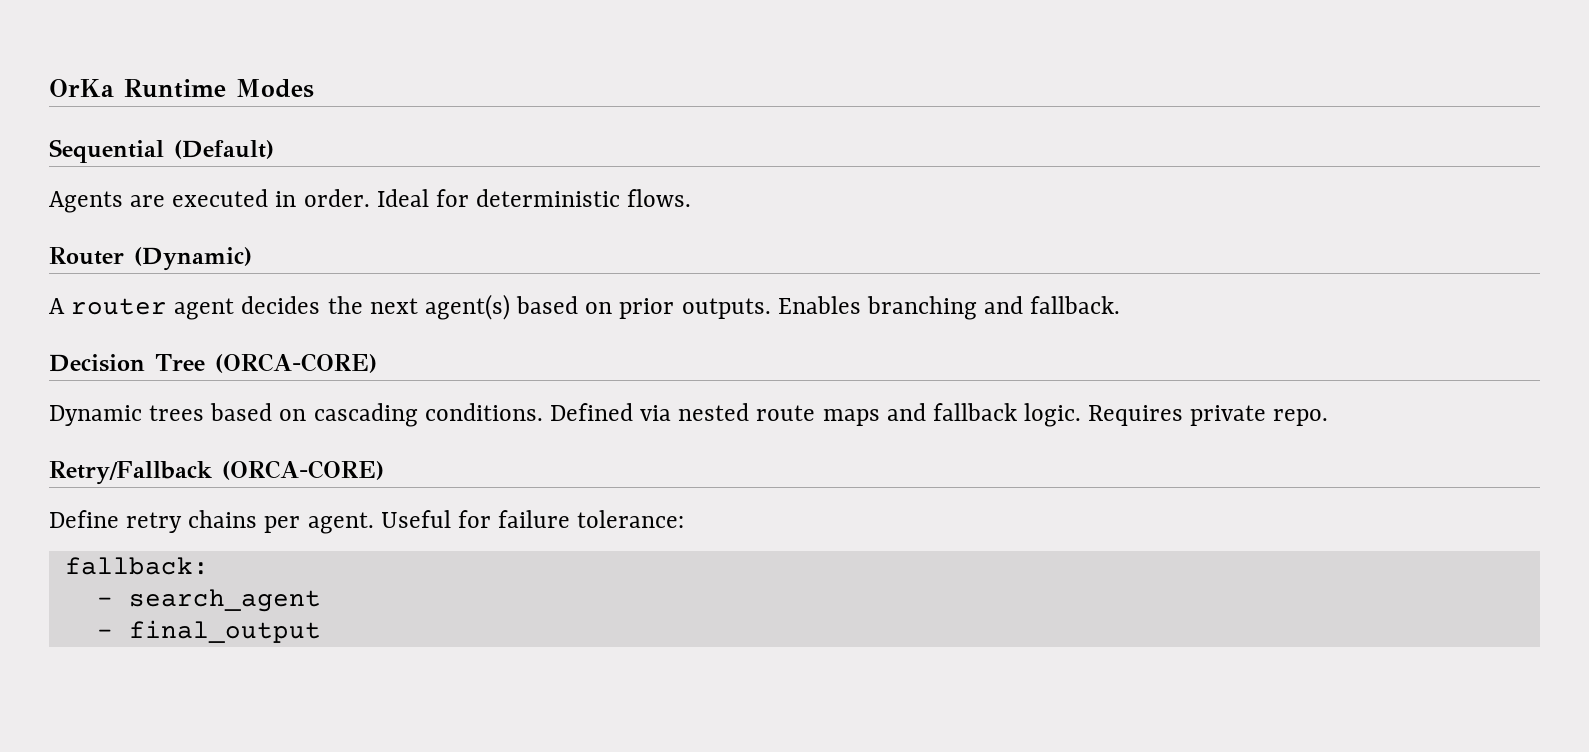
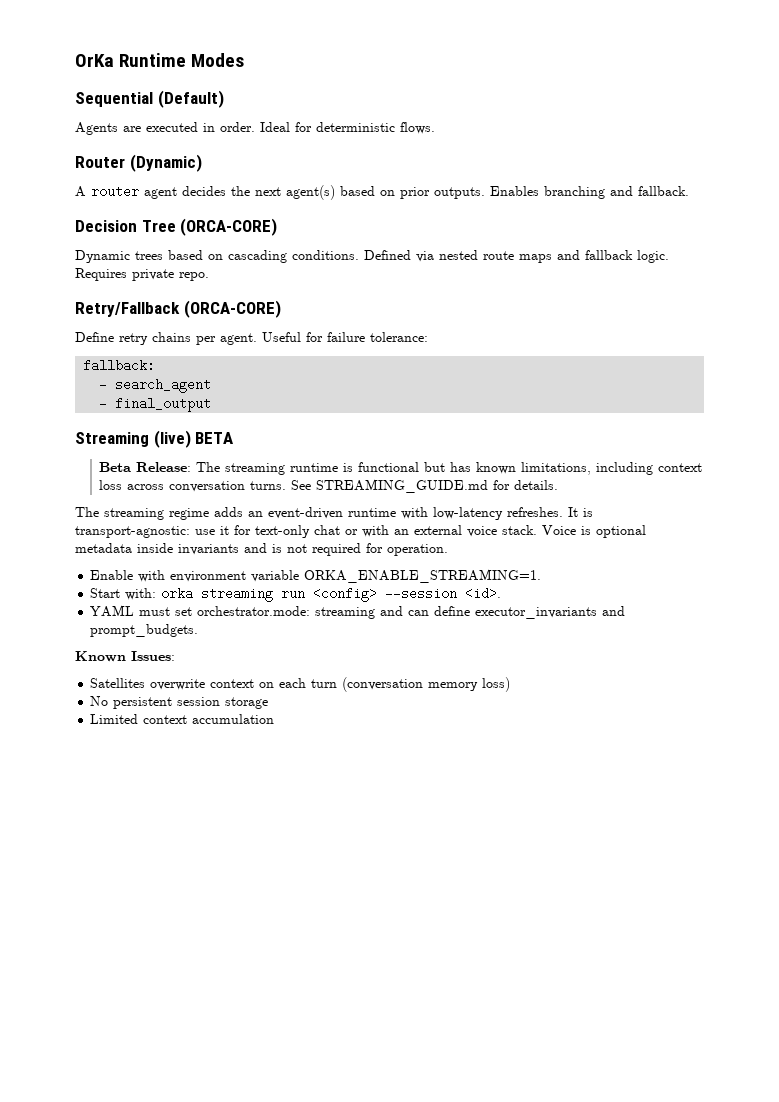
(321, 631) none -> [75,430,234,448] [99,462,703,475] [99,479,559,493] [75,507,593,520] [75,525,646,538] [75,543,448,556] [90,569,542,583] [90,587,502,602] [90,605,626,619] [90,624,199,637] [75,651,175,662] [90,677,511,692] [90,696,269,709] [90,714,275,724] // Streaming (live) BETA // Beta Release: The streaming runtime is functional but has known limitations, including context loss across conversation turns. See STREAMING_GUIDE.md for details. // The streaming regime adds an event-driven runtime with low-latency refreshes. It is transport-agnostic: use it for text-only chat or with an external voice stack. Voice is optional metadata inside invariants and is not required for operation. // Enable with environment variable ORKA_ENABLE_STREAMING=1. // Start with: orka streaming run <config> --session <id>. // YAML must set orchestrator.mode: streaming and can define executor_invariants and prompt_budgets. // Known Issues: // Satellites overwrite context on each turn (conversation memory loss) // No persistent session storage // Limited context accumulation

